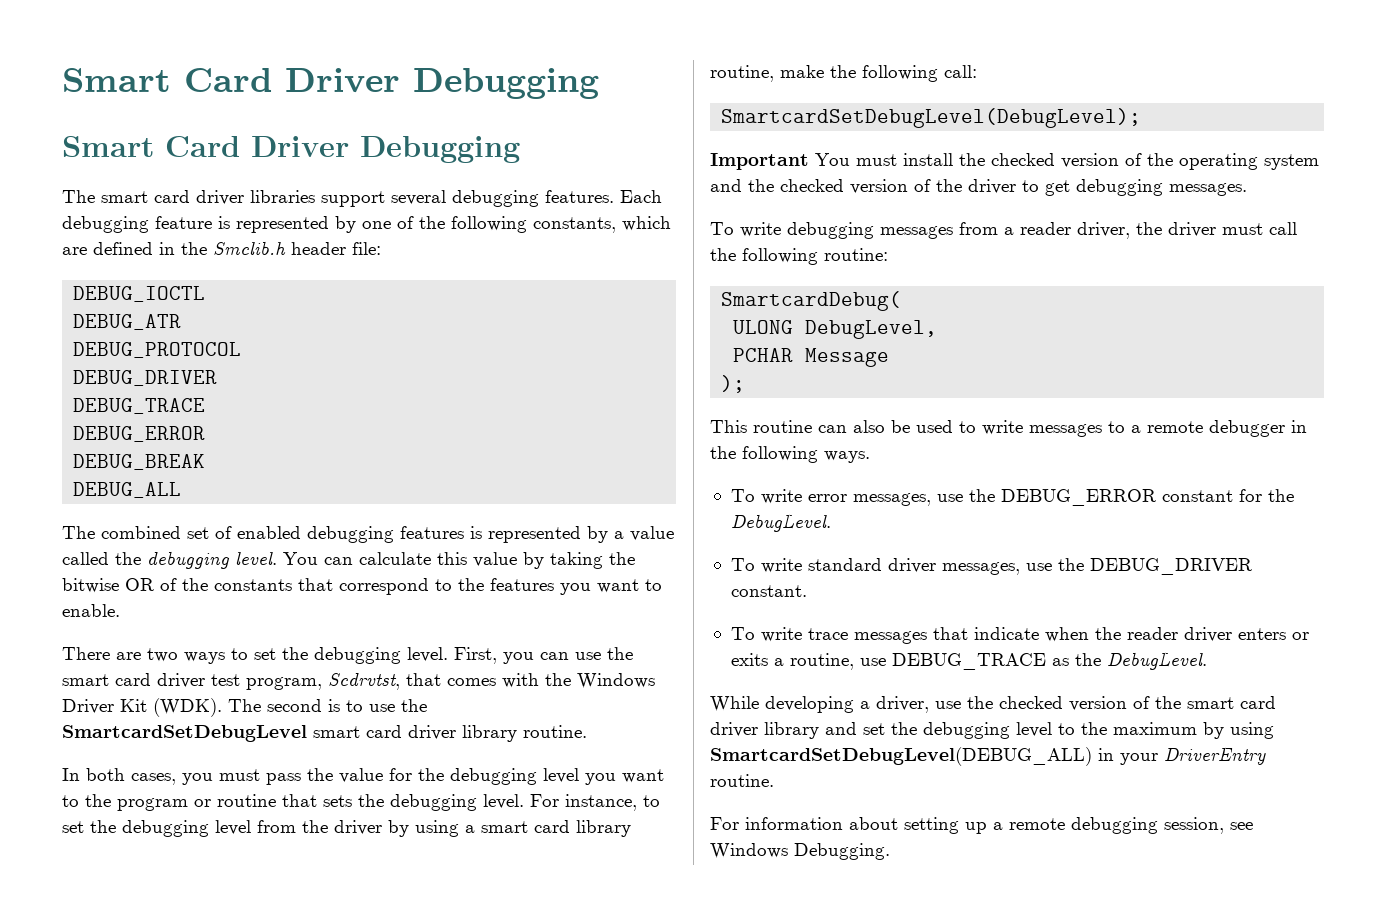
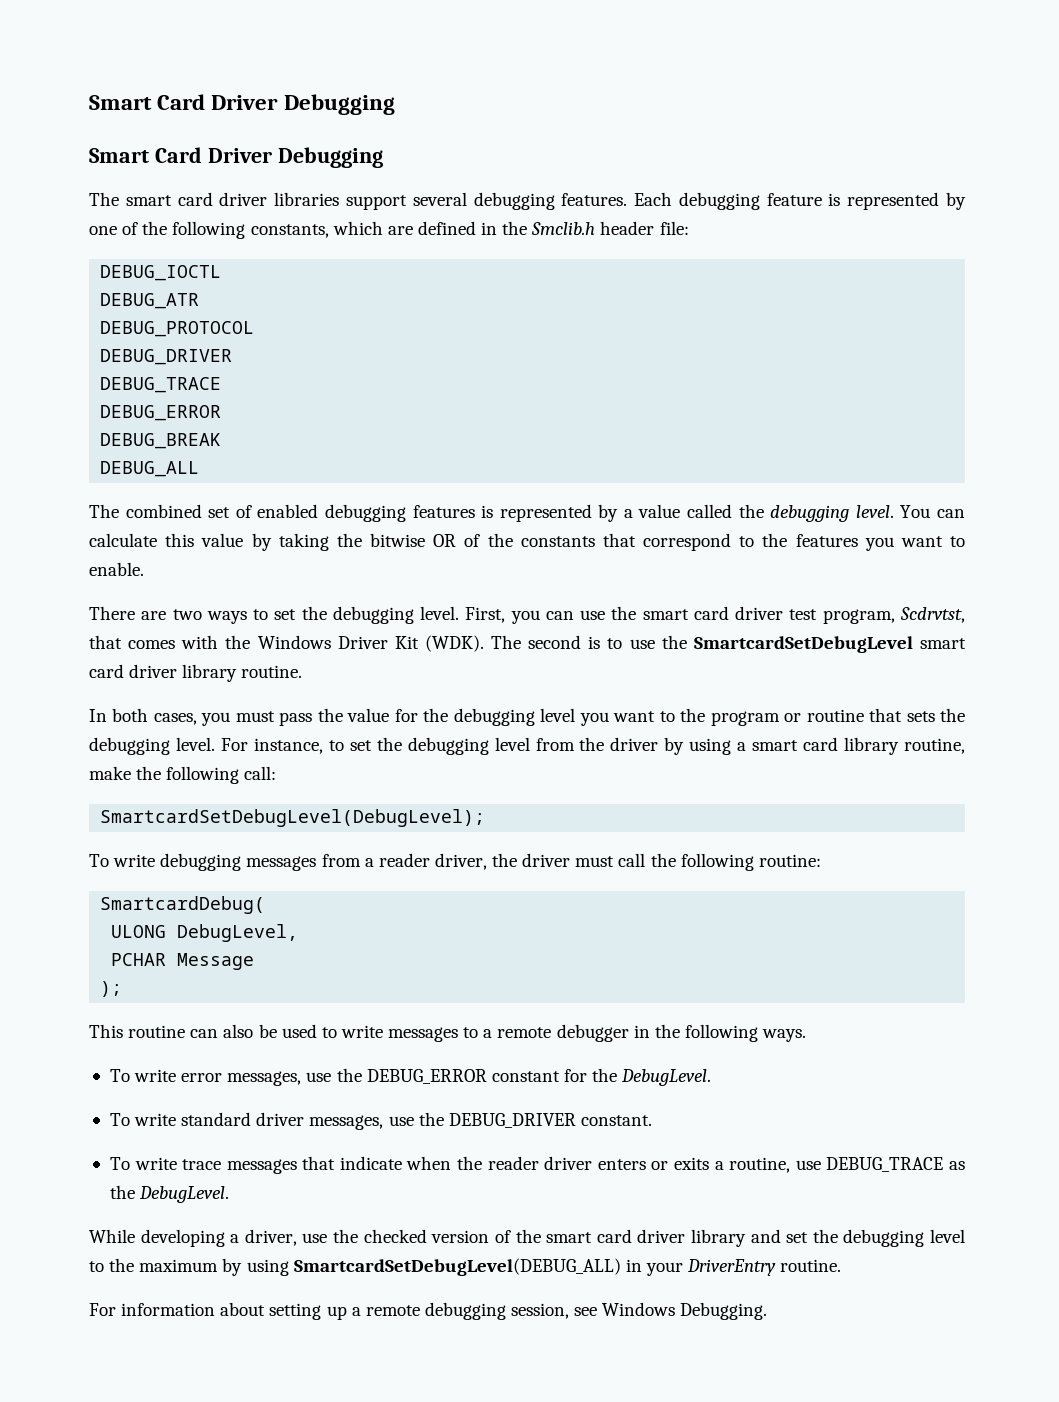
[710,153,1319,170] [710,179,1247,196] // Important You must install the checked version of the operating system and the checked version of the driver to get debugging messages. -> (486, 818) none

